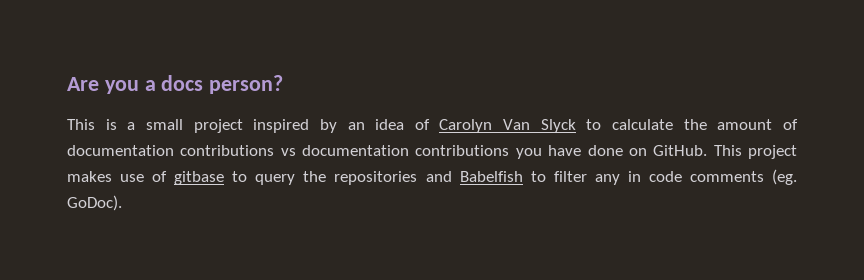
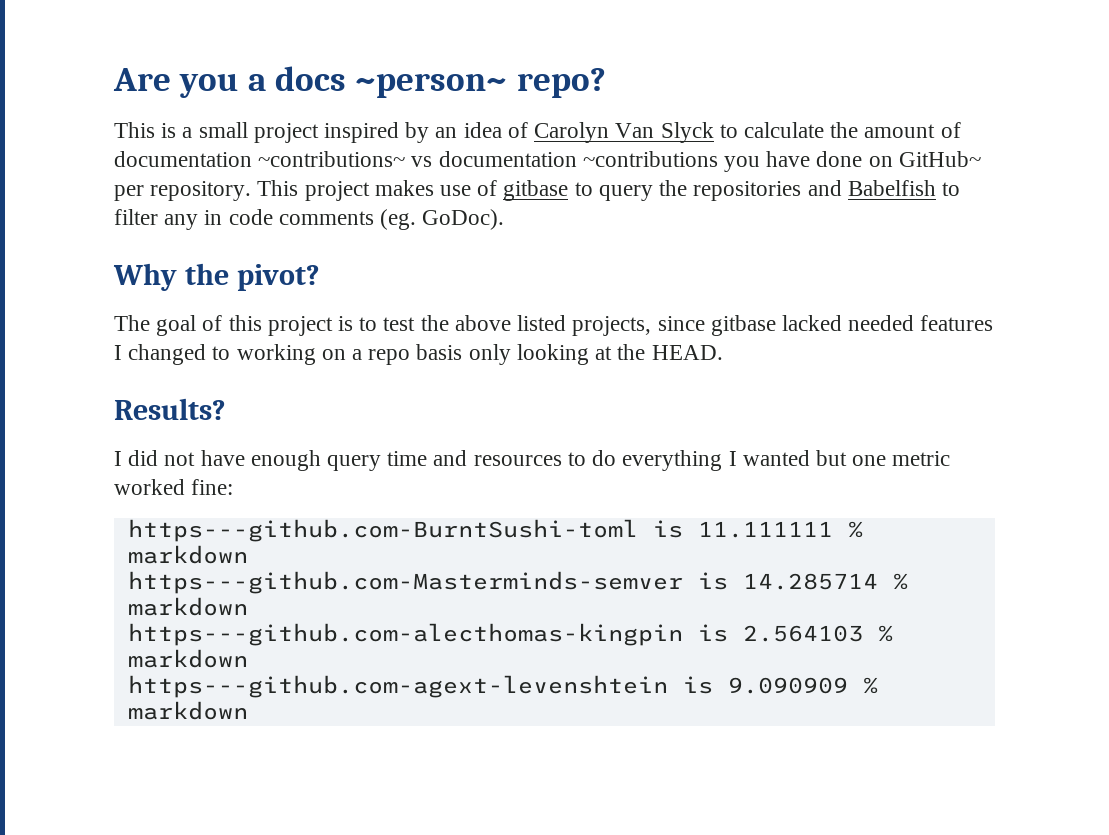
[209,75,284,94] person? -> [355,68,606,98] ~person~ repo?
[180,145,275,156] contributions -> [258,151,406,167] ~contributions~
[415,145,510,156] contributions -> [582,151,718,167] ~contributions
[653,145,708,156] GitHub. -> [898,151,981,167] [114,181,252,201] GitHub~ per repository.
(122, 203) none -> [113,263,320,291] [114,315,994,336] [114,344,723,365] [114,398,226,420] [114,450,951,471] [114,479,234,495] [127,519,863,542] [127,545,248,564] [127,571,908,594] [127,597,248,616] [127,623,893,646] [127,649,248,668] [127,675,878,698] [127,701,248,720] // Why the pivot? // The goal of this project is to test the above listed projects, since gitbase lacked needed features I changed to working on a repo basis only looking at the HEAD. // Results? // I did not have enough query time and resources to do everything I wanted but one metric worked fine: // https---github.com-BurntSushi-toml is 11.111111 % markdown // https---github.com-Masterminds-semver is 14.285714 % markdown // https---github.com-alecthomas-kingpin is 2.564103 % markdown // https---github.com-agext-levenshtein is 9.090909 % markdown

